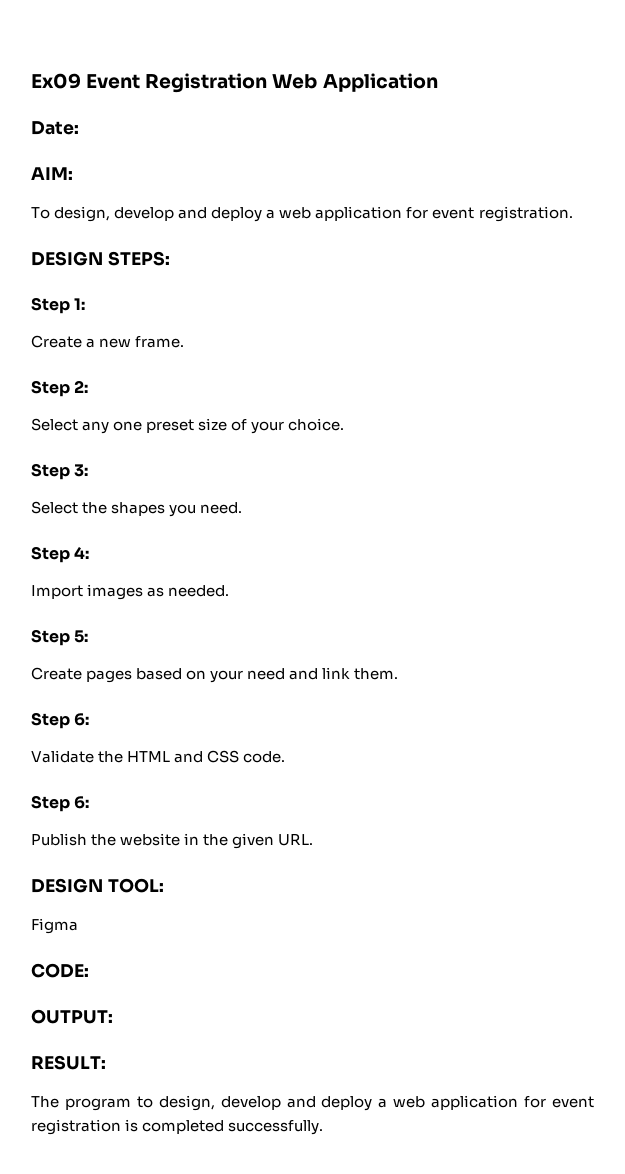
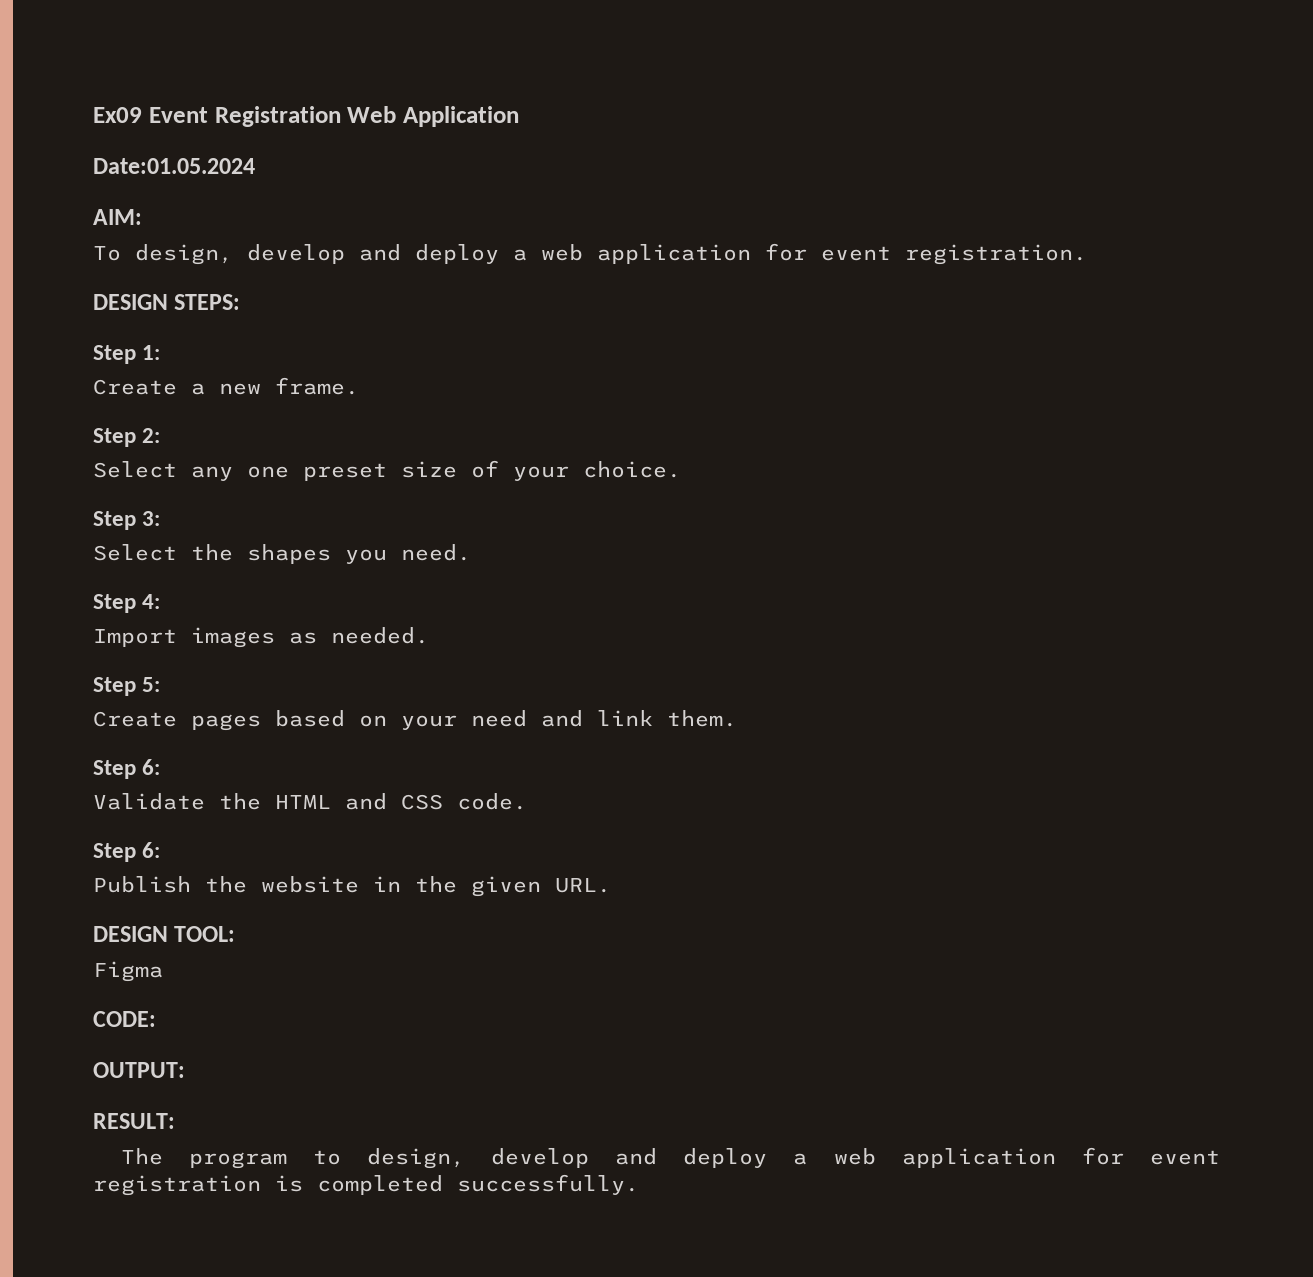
[31,121,79,135] Date: -> [93,158,255,174] Date:01.05.2024

